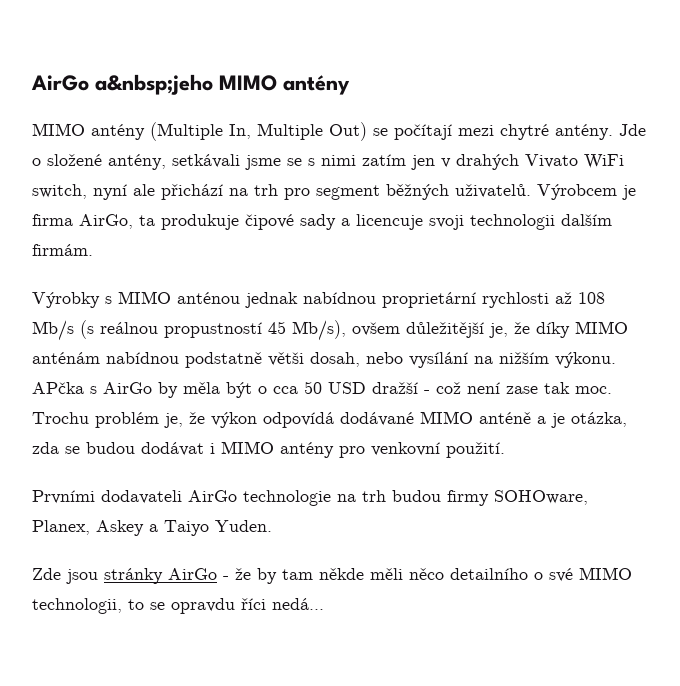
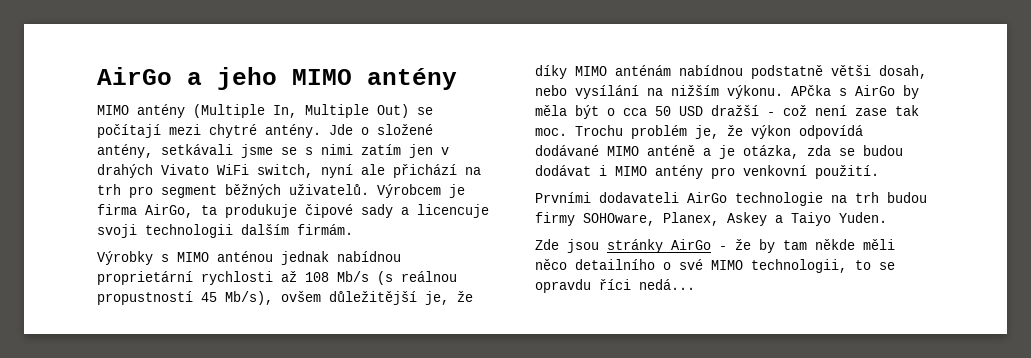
[31,74,213,95] AirGo a&nbsp;jeho -> [97,67,277,90] AirGo a jeho

